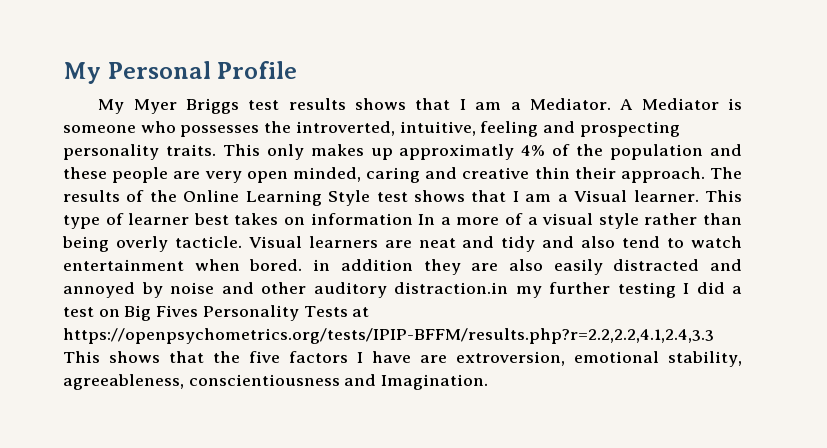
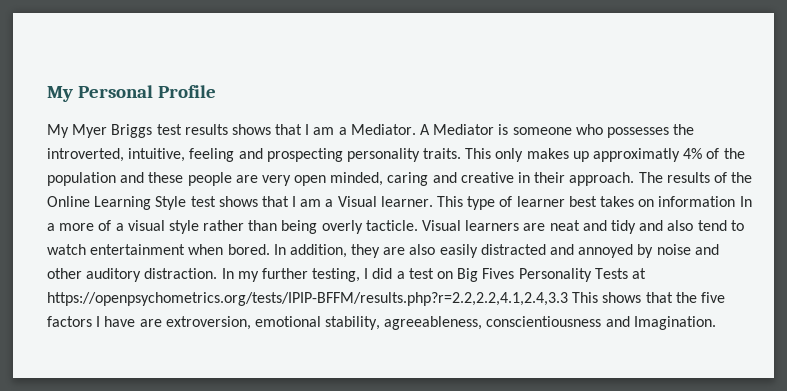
[534,167,570,179] thin -> [518,172,531,183] in
[313,259,413,271] in addition -> [273,244,347,258] In addition,
[394,282,508,294] distraction.in -> [144,268,234,279] distraction. In
[617,282,676,298] testing -> [312,268,361,282] testing,

